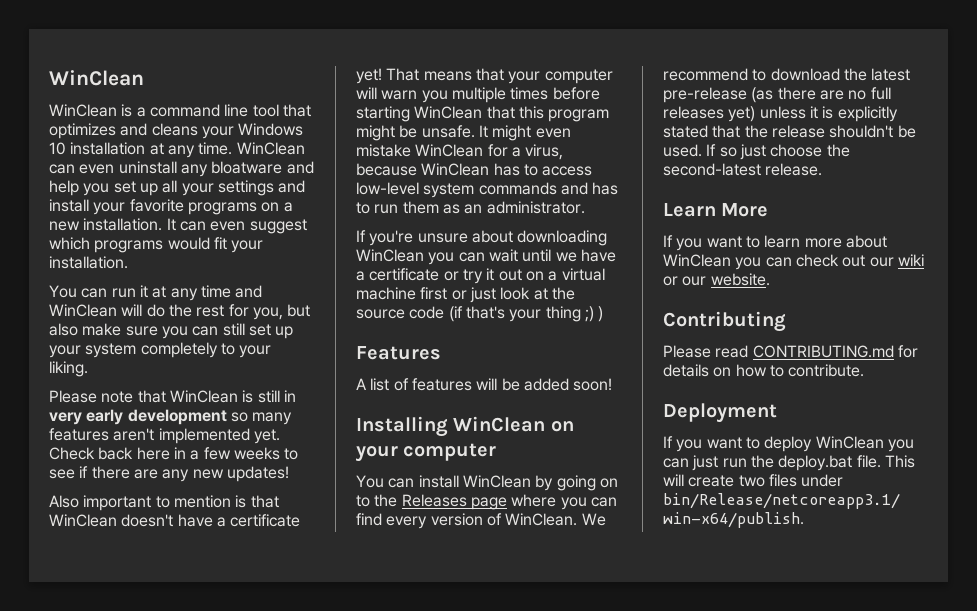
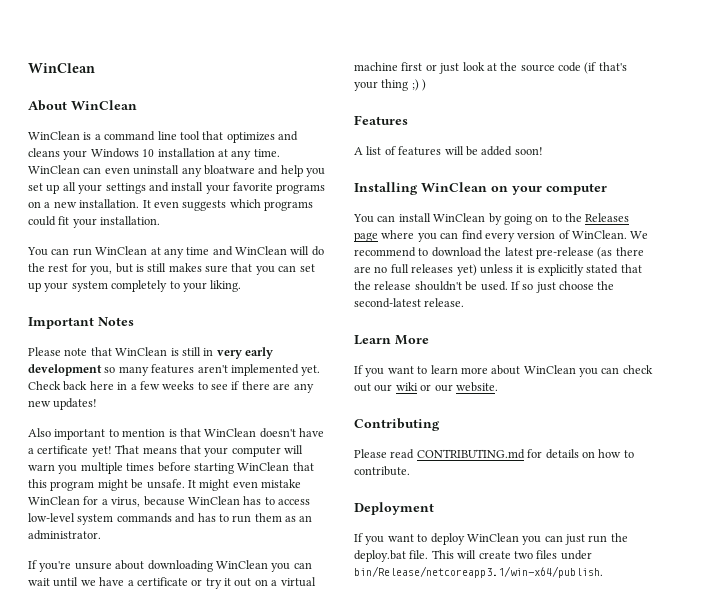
[49,70,144,86] WinClean -> [28,63,95,73] [28,100,137,111] WinClean // About WinClean
[179,219,307,234] can even suggest -> [153,200,227,211] even suggests
[167,237,210,250] would -> [28,216,56,226] could
[139,285,148,298] it -> [95,246,148,255] WinClean
[49,323,245,339] also make sure you can still -> [135,263,297,275] is still makes sure that you can
(88, 369) none -> [28,317,134,329] // Important Notes

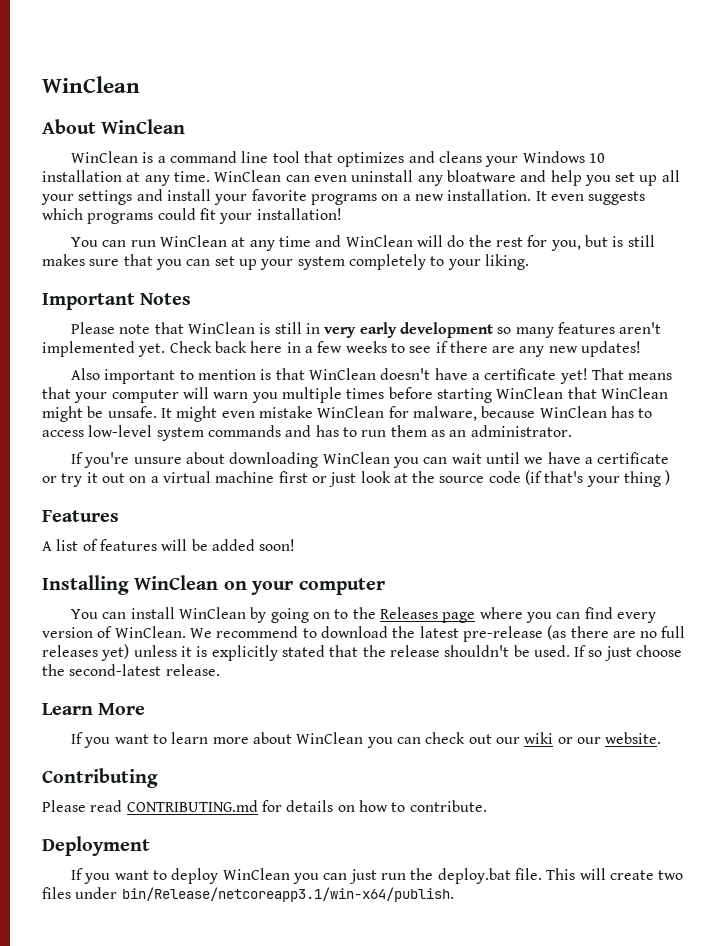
[100,216,161,225] installation. -> [256,208,342,220] installation!
[28,479,95,491] this program -> [600,387,668,399] WinClean
[101,497,141,507] a virus, -> [412,406,477,421] malware,
[411,79,419,91] ;) -> (662, 479) none

